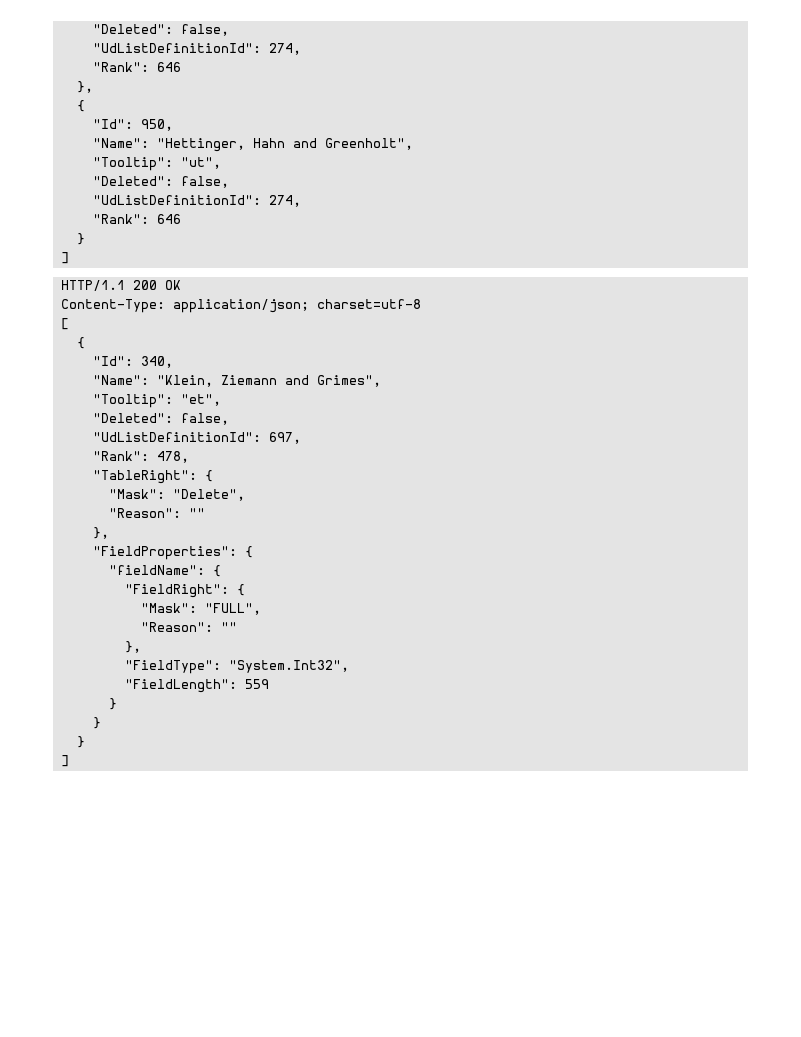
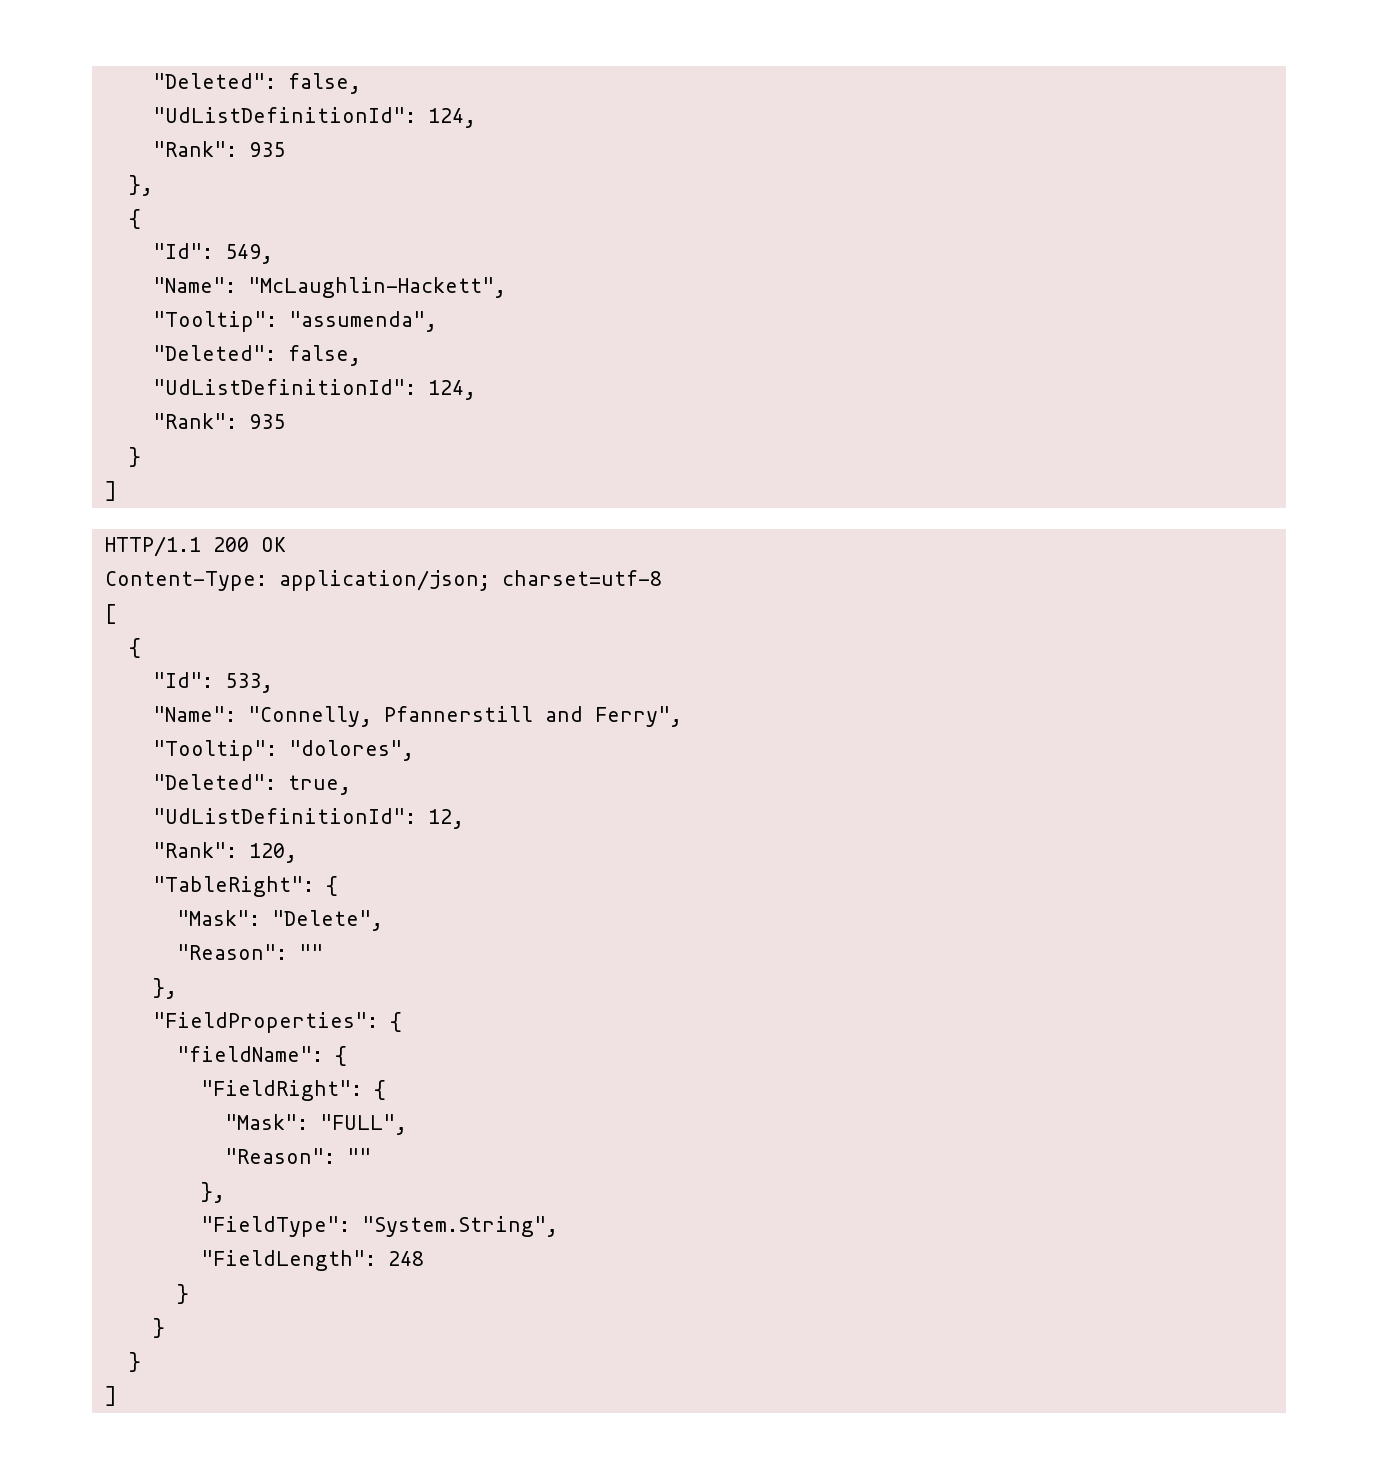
[93,24,230,36] [93,43,302,55] [93,62,182,72] "Deleted": false, // "UdListDefinitionId": 274, // "Rank": 646 -> [152,73,361,94] [152,107,476,128] [152,141,285,157] "Deleted": false, // "UdListDefinitionId": 124, // "Rank": 935
[141,119,174,131] [93,138,414,152] [93,157,222,171] [93,176,230,188] [93,195,302,207] [93,214,182,224] 950, // "Name": "Hettinger, Hahn and Greenholt", // "Tooltip": "ut", // "Deleted": false, // "UdListDefinitionId": 274, // "Rank": 646 -> [224,244,273,264] [152,277,506,298] [152,311,437,332] [152,345,361,366] [152,379,476,400] [152,413,285,429] 549, // "Name": "McLaughlin-Hackett", // "Tooltip": "assumenda", // "Deleted": false, // "UdListDefinitionId": 124, // "Rank": 935
[141,356,174,368] [93,375,382,387] [93,394,222,408] [93,413,230,425] [93,432,302,444] [93,451,190,463] 340, // "Name": "Klein, Ziemann and Grimes", // "Tooltip": "et", // "Deleted": false, // "UdListDefinitionId": 697, // "Rank": 478, -> [224,673,273,693] [152,706,682,727] [152,740,414,761] [152,774,351,795] [152,808,464,829] [152,842,297,863] 533, // "Name": "Connelly, Pfannerstill and Ferry", // "Tooltip": "dolores", // "Deleted": true, // "UdListDefinitionId": 12, // "Rank": 120,
[229,660,350,673] "System.Int32", -> [361,1216,558,1237] "System.String",
[245,679,270,689] 559 -> [387,1251,424,1266] 248

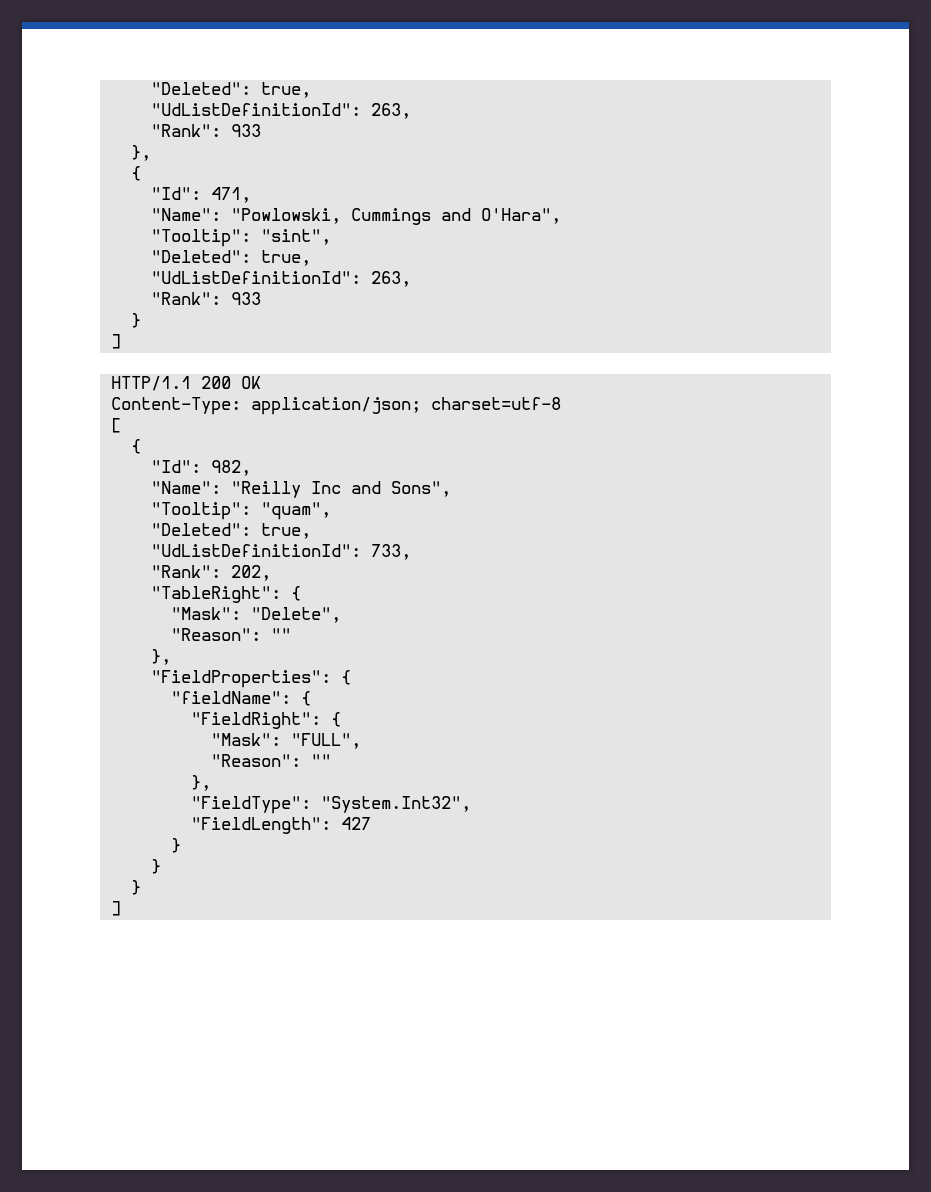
[152,73,361,94] [152,107,476,128] [152,141,285,157] "Deleted": false, // "UdListDefinitionId": 124, // "Rank": 935 -> [151,82,312,98] [151,103,412,119] [151,124,262,137] "Deleted": true, // "UdListDefinitionId": 263, // "Rank": 933
[224,244,273,264] [152,277,506,298] [152,311,437,332] [152,345,361,366] [152,379,476,400] [152,413,285,429] 549, // "Name": "McLaughlin-Hackett", // "Tooltip": "assumenda", // "Deleted": false, // "UdListDefinitionId": 124, // "Rank": 935 -> [211,187,252,203] [151,208,562,225] [151,229,332,247] [151,250,312,266] [151,271,412,287] [151,292,262,305] 471, // "Name": "Powlowski, Cummings and O'Hara", // "Tooltip": "sint", // "Deleted": true, // "UdListDefinitionId": 263, // "Rank": 933
[224,673,273,693] [152,706,682,727] [152,740,414,761] [152,774,351,795] [152,808,464,829] [152,842,297,863] 533, // "Name": "Connelly, Pfannerstill and Ferry", // "Tooltip": "dolores", // "Deleted": true, // "UdListDefinitionId": 12, // "Rank": 120, -> [211,460,252,476] [151,481,452,498] [151,502,332,520] [151,523,312,539] [151,544,412,560] [151,565,272,581] 982, // "Name": "Reilly Inc and Sons", // "Tooltip": "quam", // "Deleted": true, // "UdListDefinitionId": 733, // "Rank": 202,
[361,1216,558,1237] "System.String", -> [321,796,472,813] "System.Int32",
[387,1251,424,1266] 248 -> [341,817,372,830] 427

